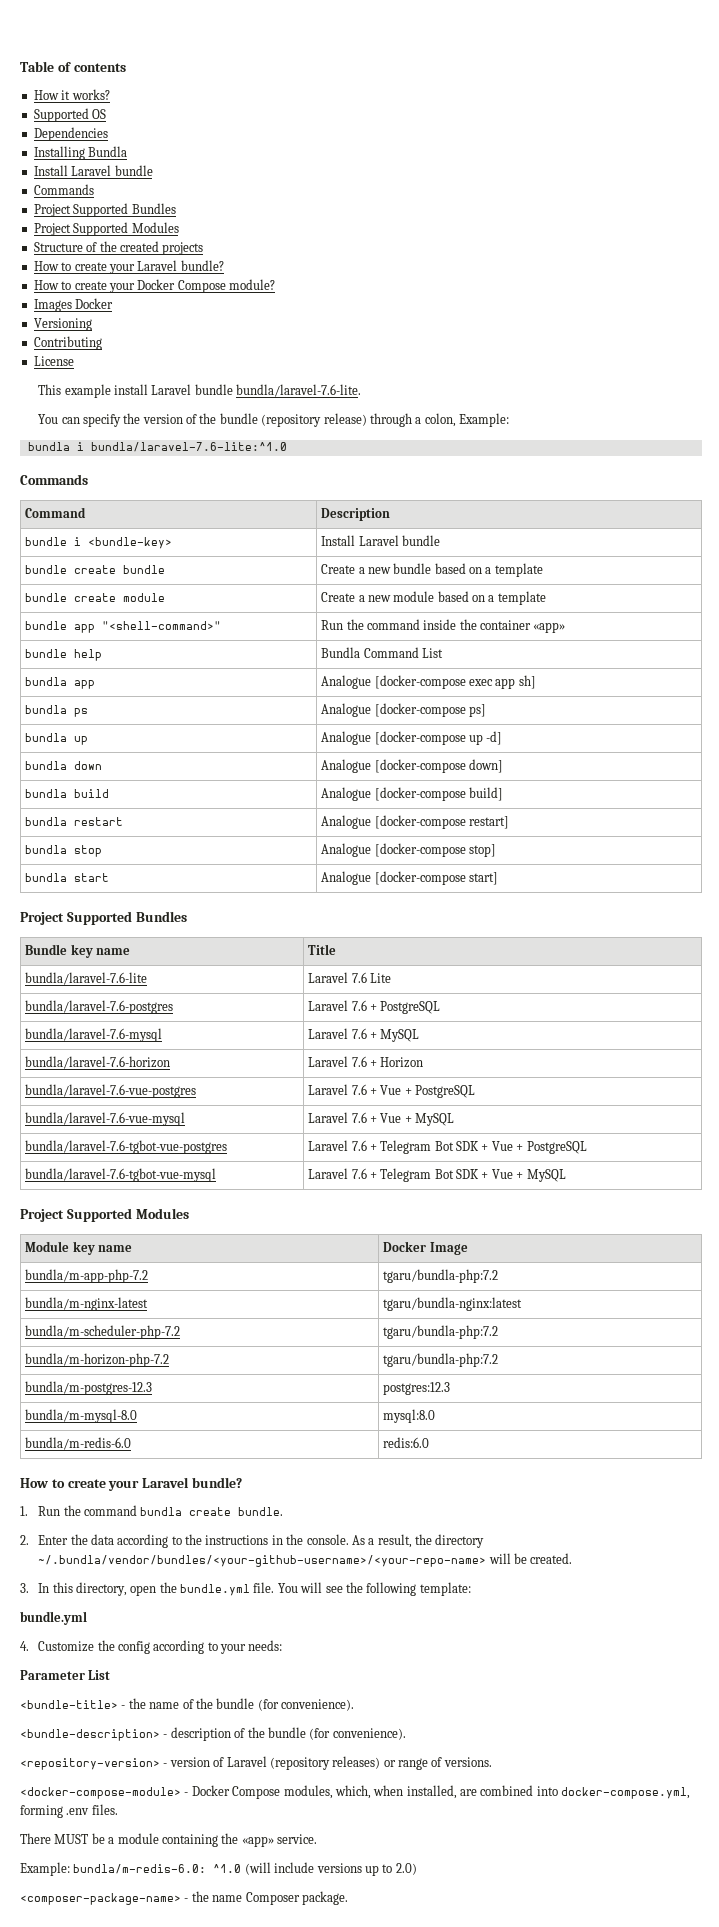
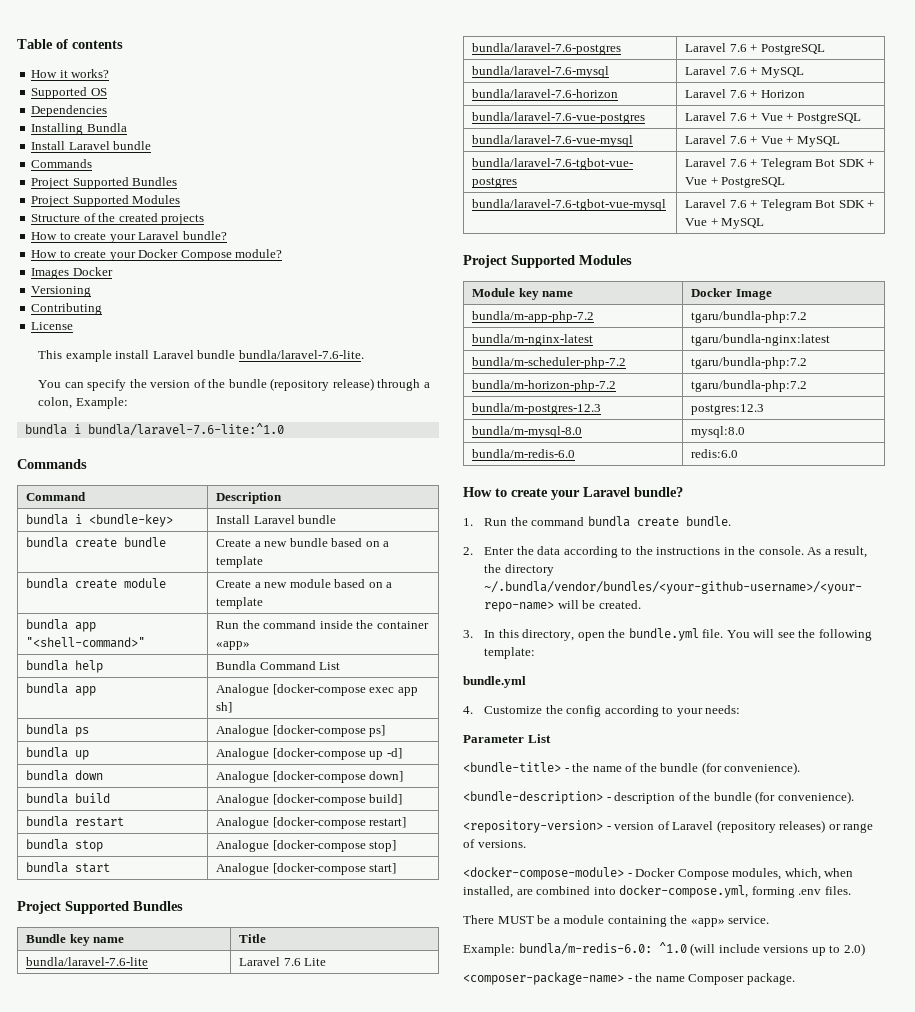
[25,537,68,546] bundle -> [26,514,69,525] bundla
[25,565,68,574] bundle -> [26,537,69,548] bundla
[25,593,68,602] bundle -> [26,578,69,589] bundla
[25,621,68,630] bundle -> [26,619,69,630] bundla
[25,649,68,658] bundle -> [26,660,69,671] bundla

